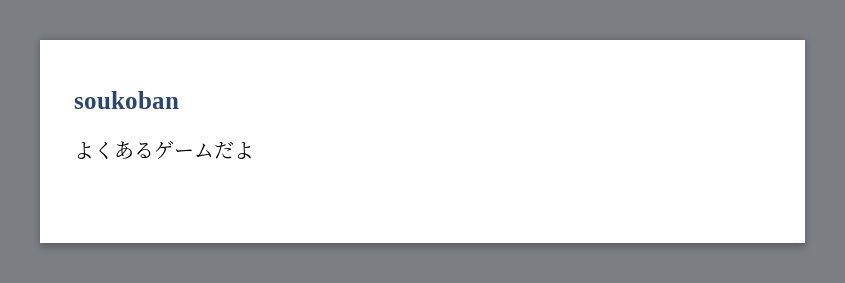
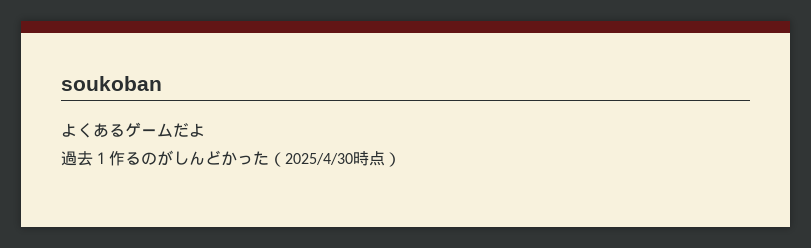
(254, 150) none -> [61,150,401,167] // 過去１作るのがしんどかった（2025/4/30時点）

